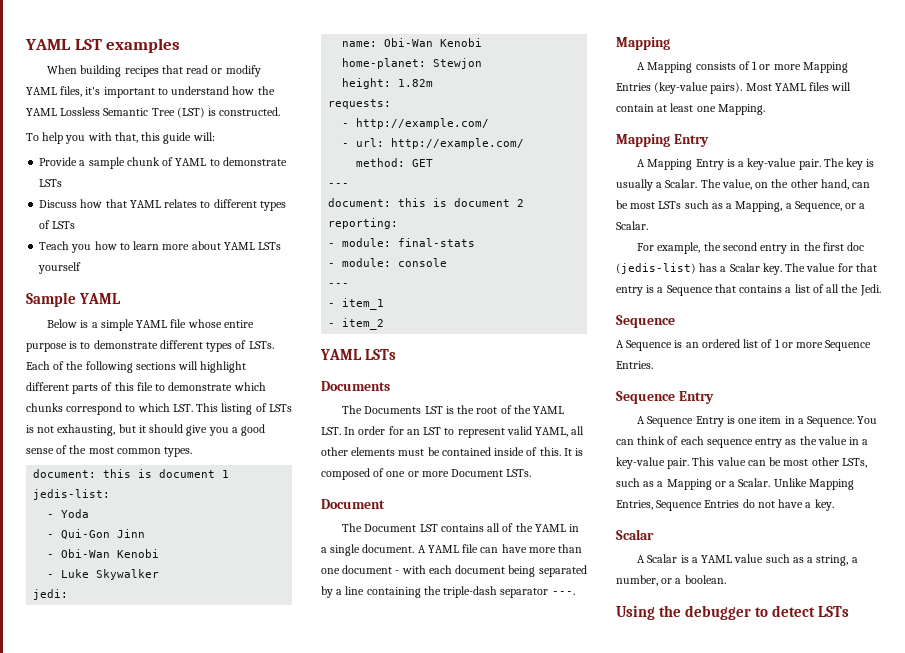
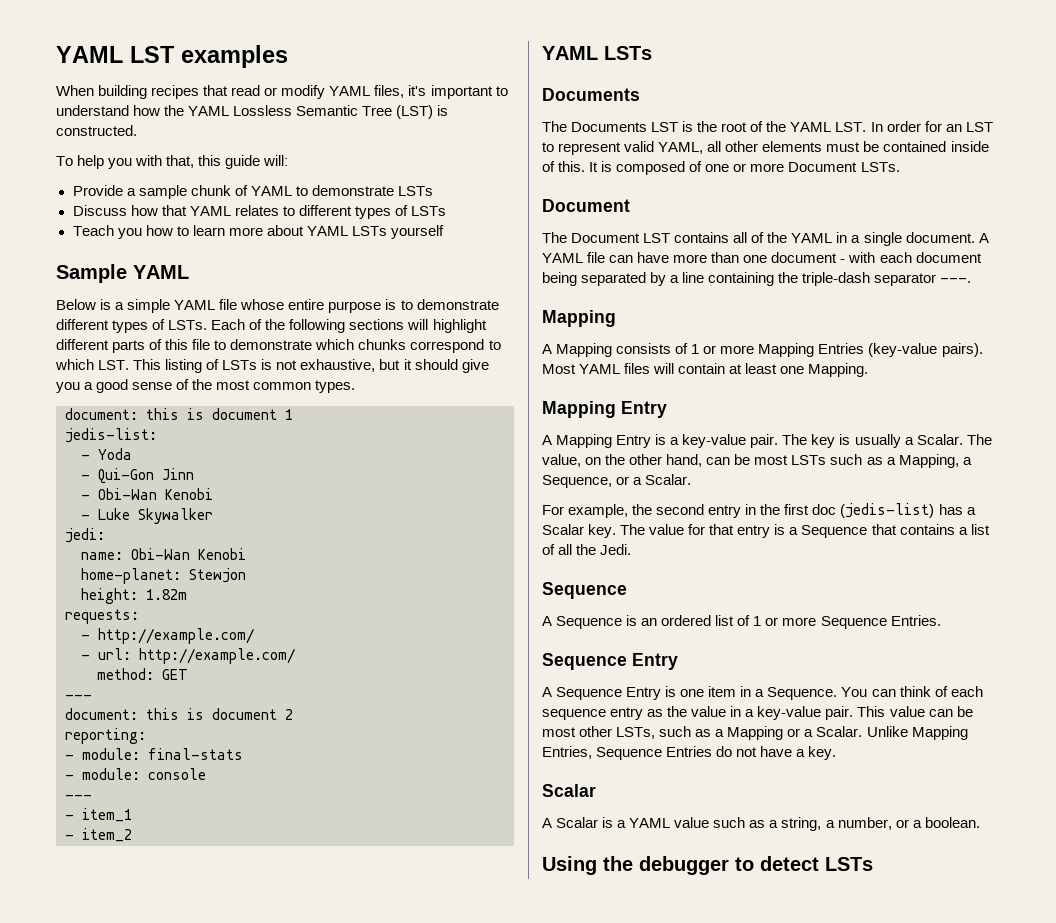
[57,424,116,436] exhausting, -> [300,359,376,372] exhaustive,

